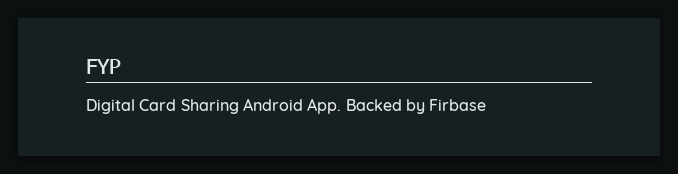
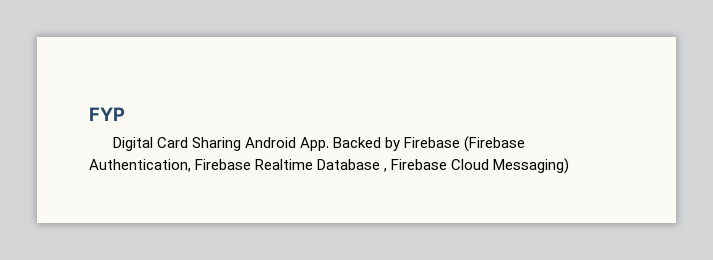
[429,99,487,111] Firbase -> [403,136,526,152] [89,158,570,174] Firebase (Firebase Authentication, Firebase Realtime Database , Firebase Cloud Messaging)

